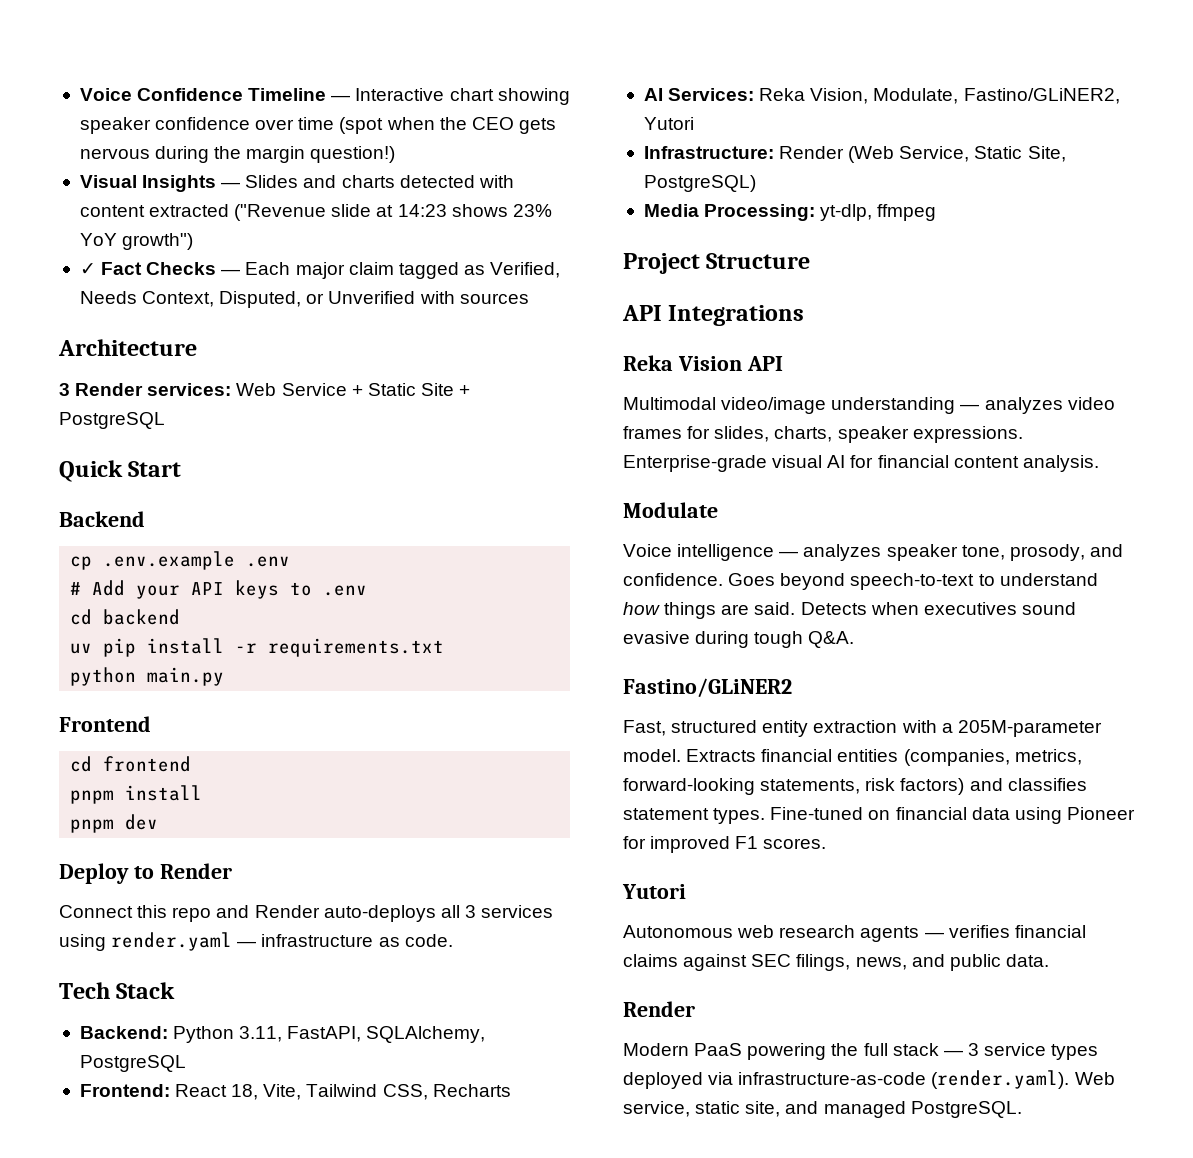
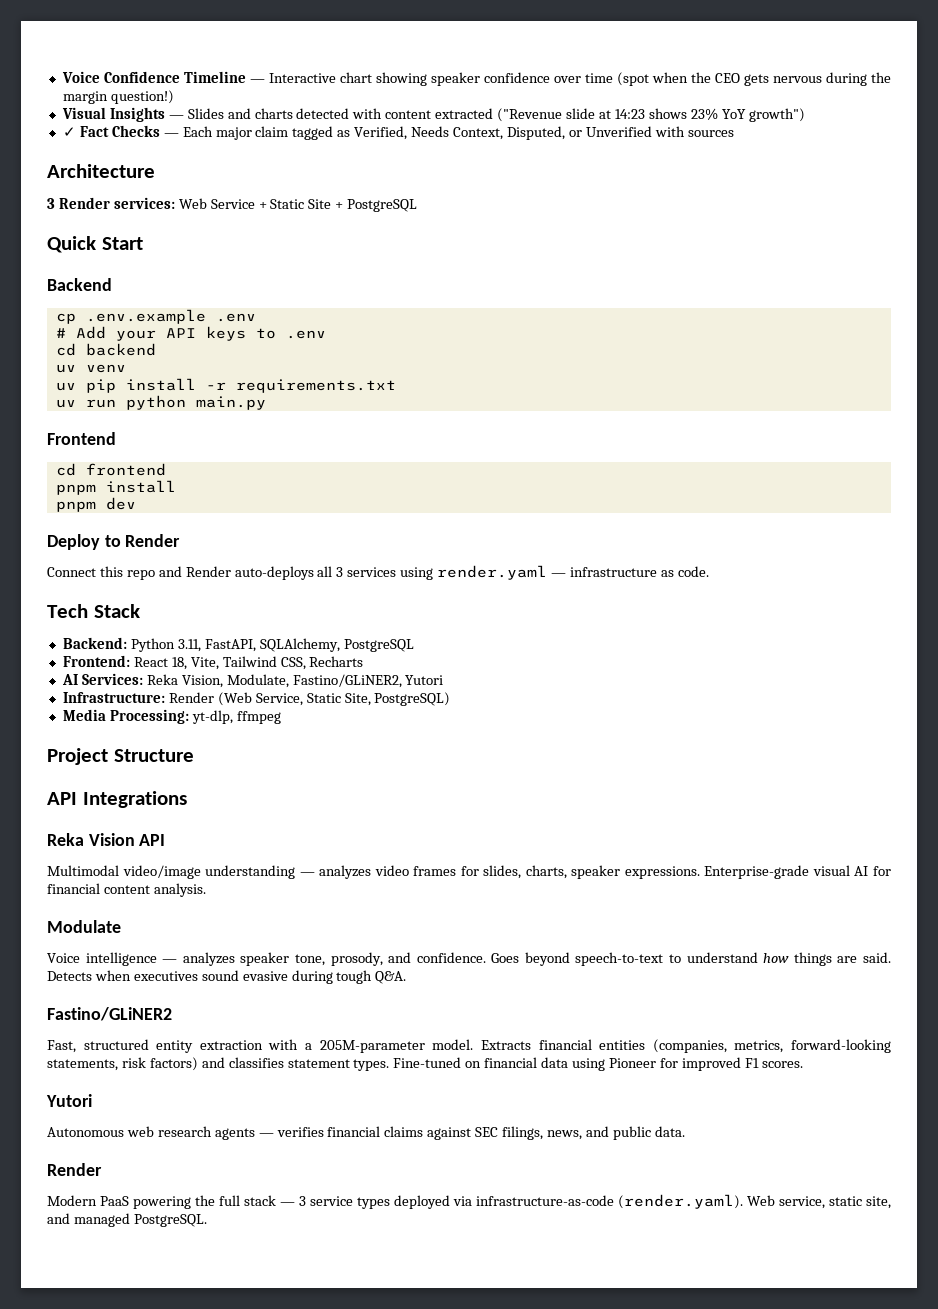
(181, 617) none -> [55,364,126,373] // uv venv
(445, 647) none -> [55,399,116,408] uv run

